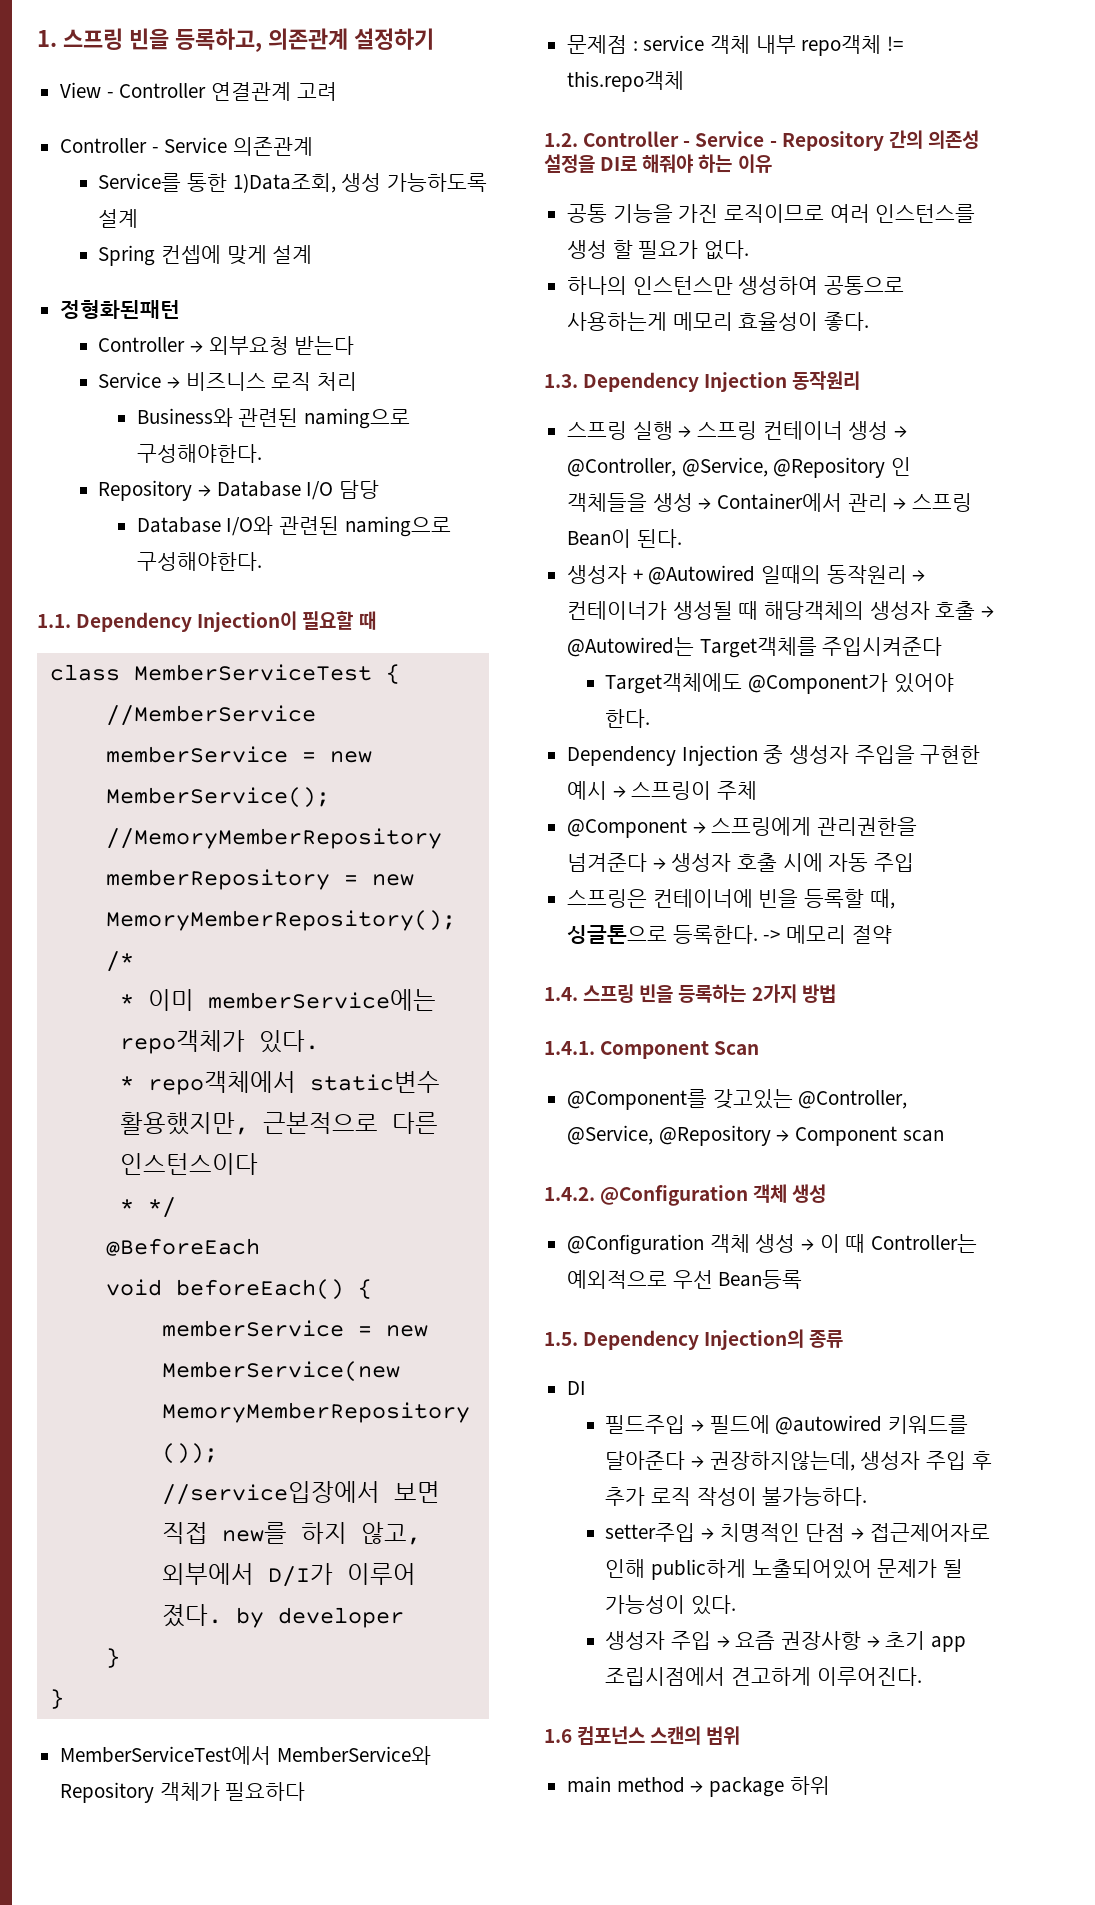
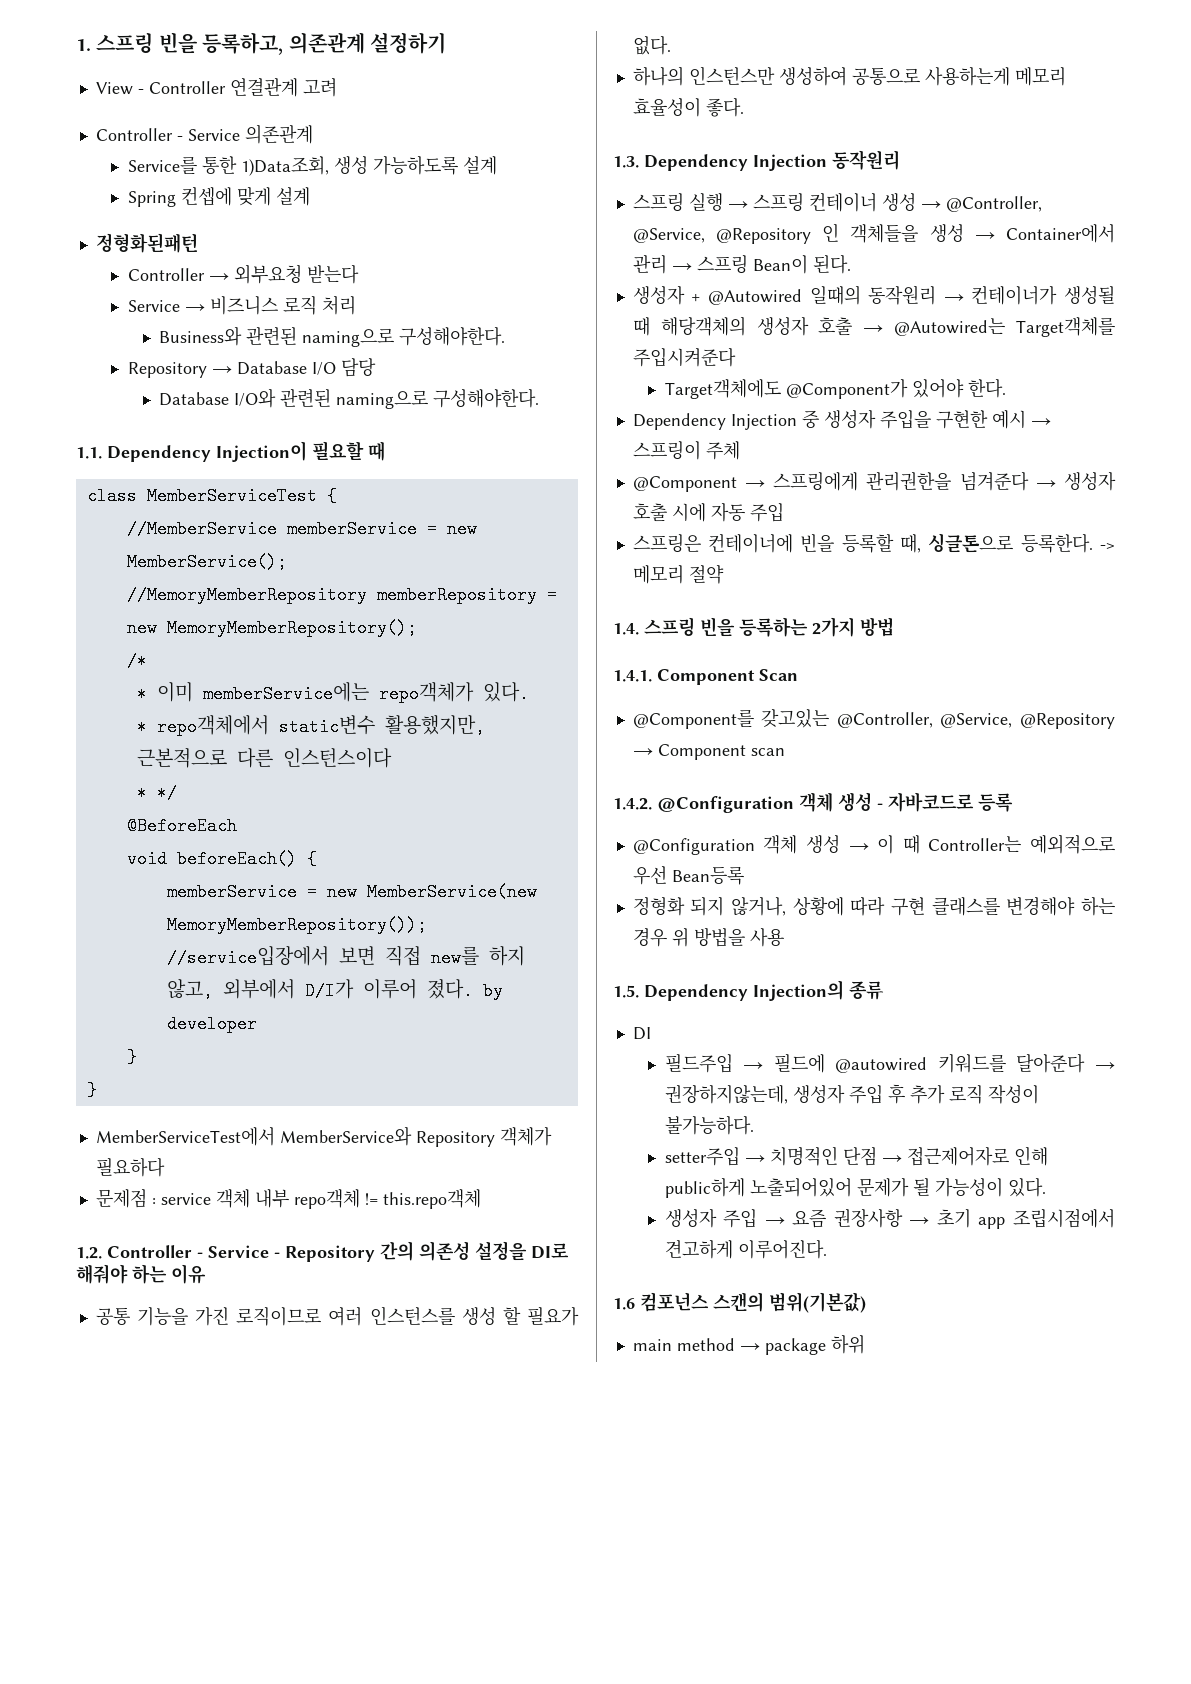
(827, 1193) none -> [877,792,1013,812] - 자바코드로 등록
(803, 1279) none -> [632,896,1115,916] [632,927,784,947] // 정형화 되지 않거나, 상황에 따라 구현 클래스를 변경해야 하는 경우 위 방법을 사용
[706,1726,741,1745] 범위 -> [769,1292,866,1313] 범위(기본값)

